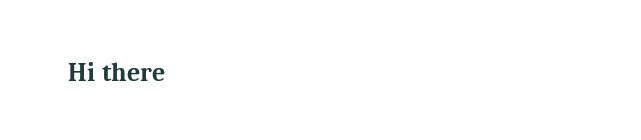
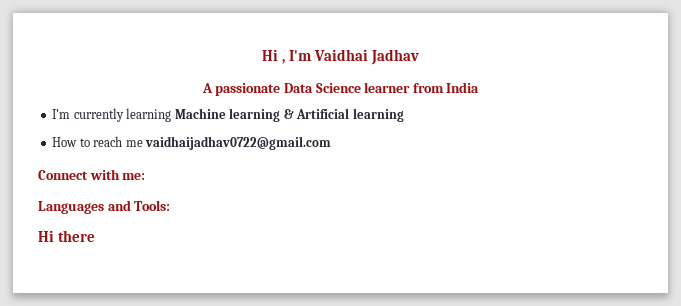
[68,62,95,81] Hi -> [261,49,420,65] [201,82,480,96] [52,108,404,122] [52,136,332,150] [38,169,146,180] [38,200,171,214] [38,230,54,242] Hi , I'm Vaidhai Jadhav // A passionate Data Science learner from India // I’m currently learning Machine learning & Artificial learning // How to reach me vaidhaijadhav0722@gmail.com // Connect with me: // Languages and Tools: // Hi

